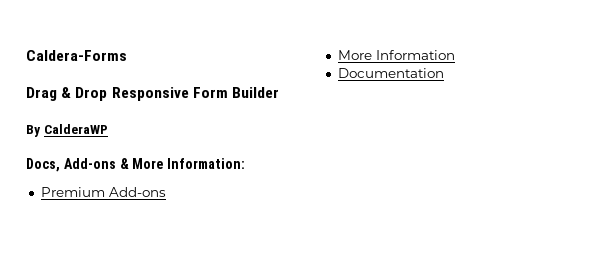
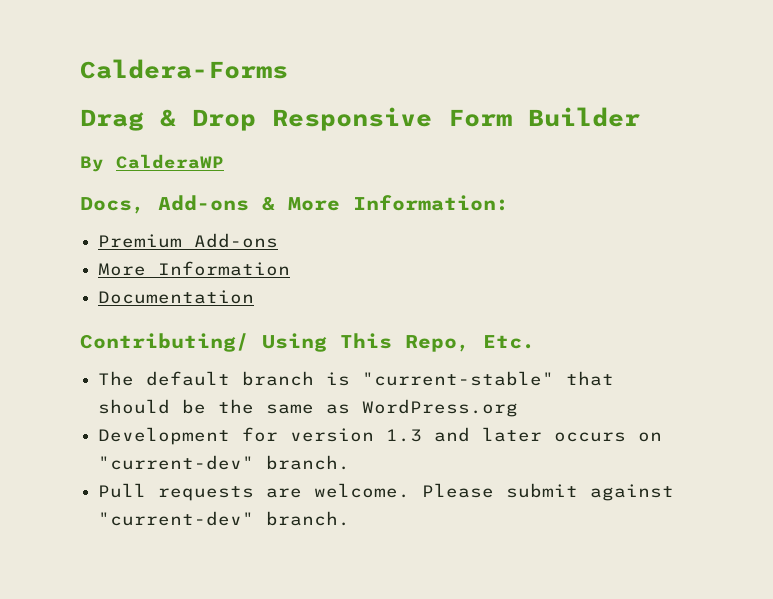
(444, 73) none -> [80,333,535,352] [98,371,615,386] [98,399,519,417] [98,427,663,445] [98,455,351,470] [98,483,675,501] [98,511,351,526] // Contributing/ Using This Repo, Etc. // The default branch is "current-stable" that should be the same as WordPress.org // Development for version 1.3 and later occurs on "current-dev" branch. // Pull requests are welcome. Please submit against "current-dev" branch.

